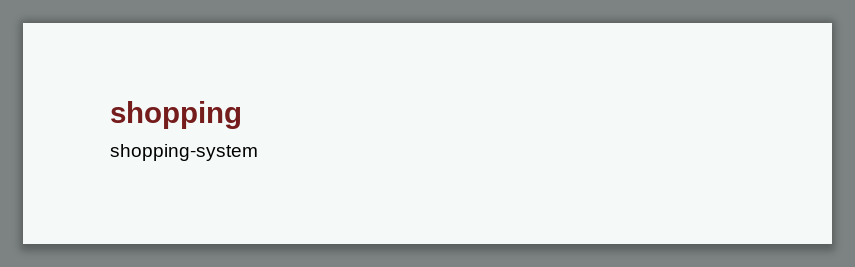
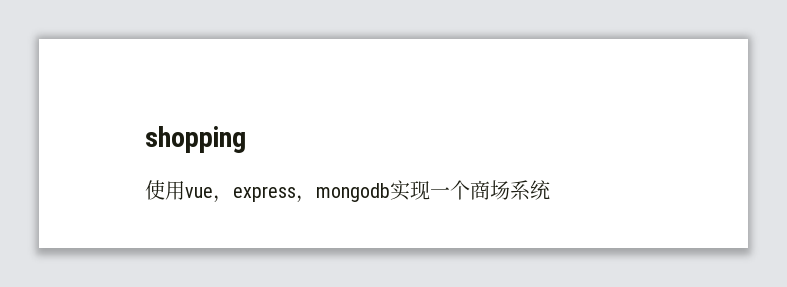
[110,144,258,161] shopping-system -> [145,180,550,203] 使用vue，express，mongodb实现一个商场系统

